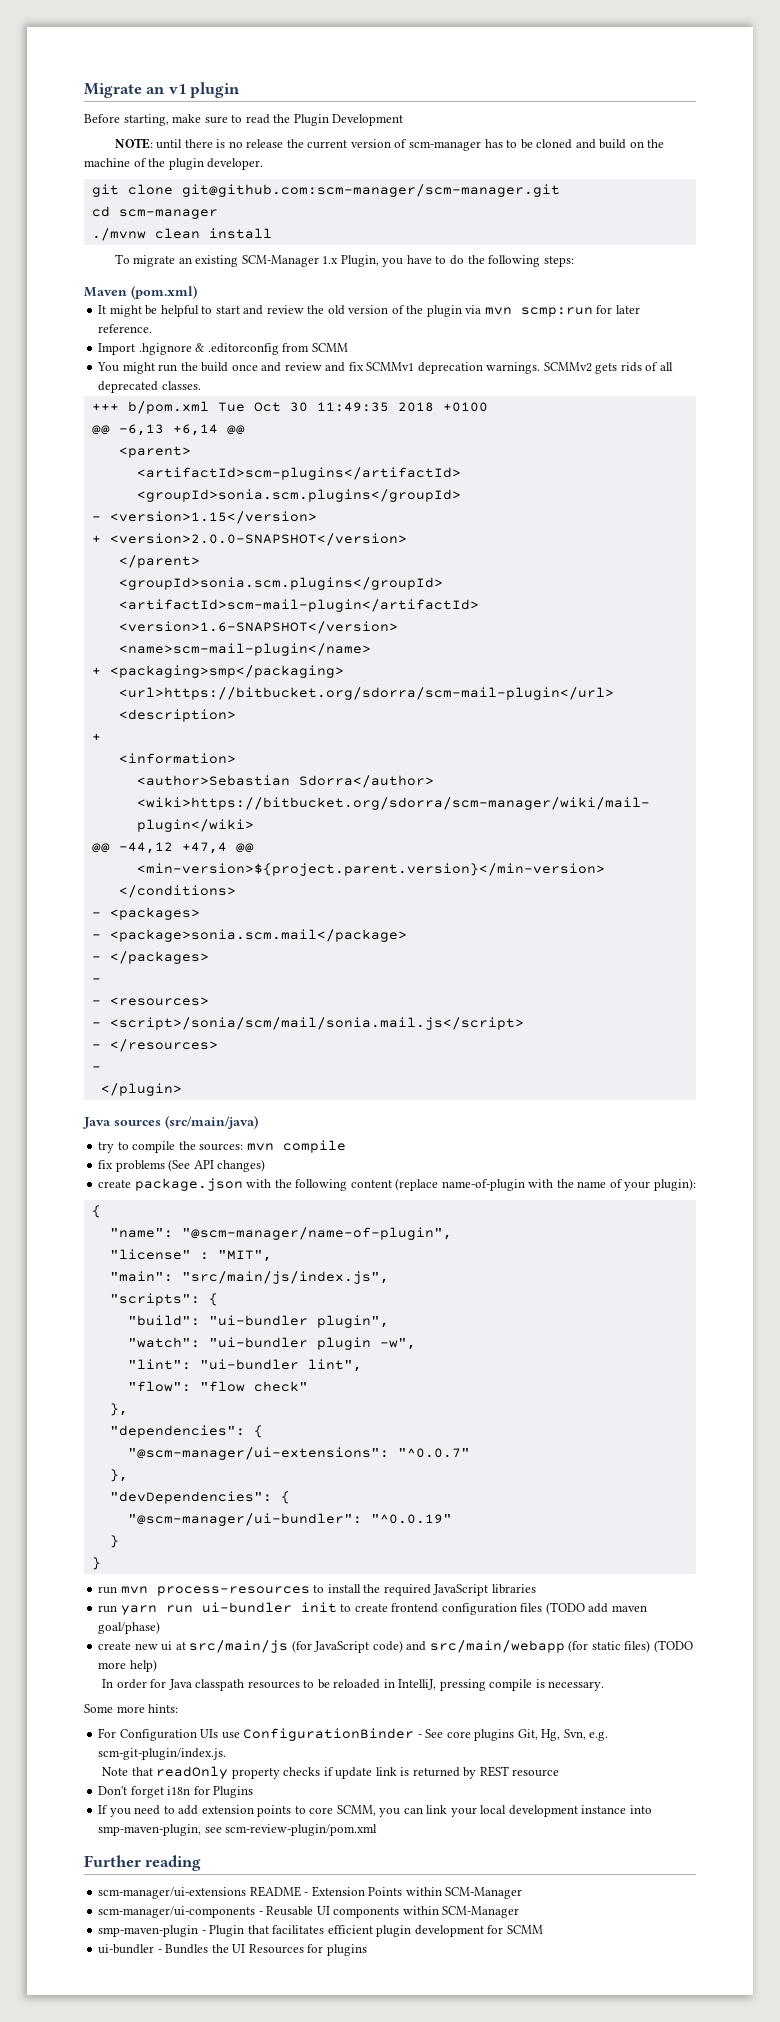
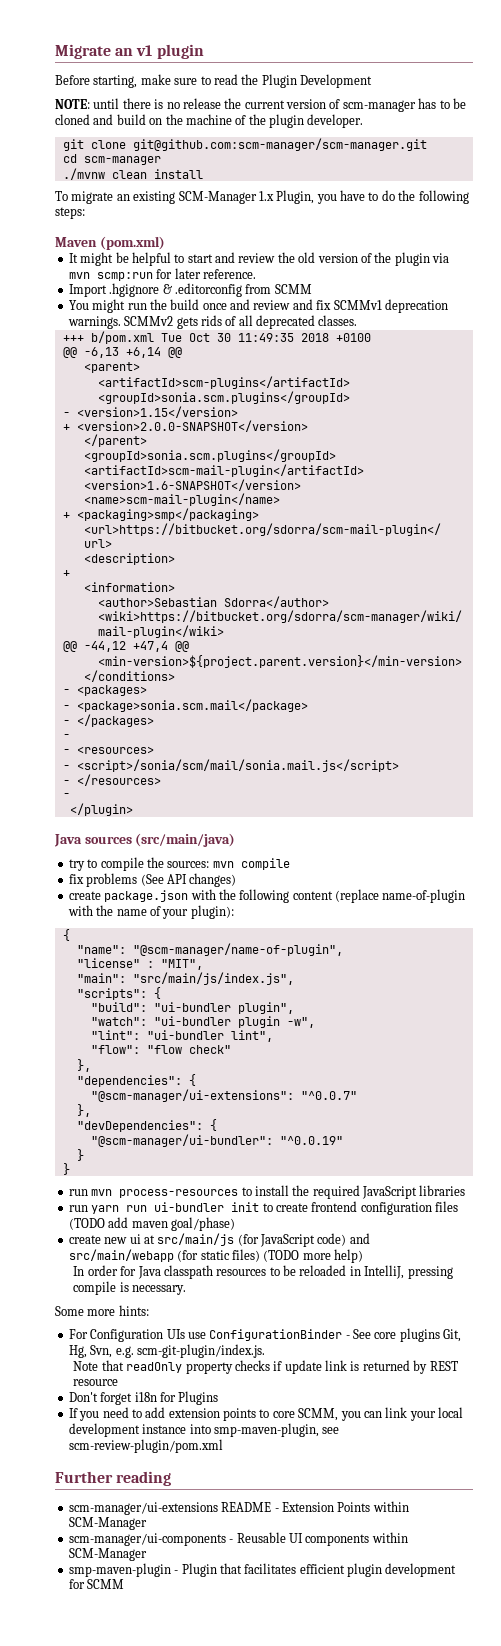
[98,1944,367,1956] // ui-bundler - Bundles the UI Resources for plugins -> (125, 1584) none

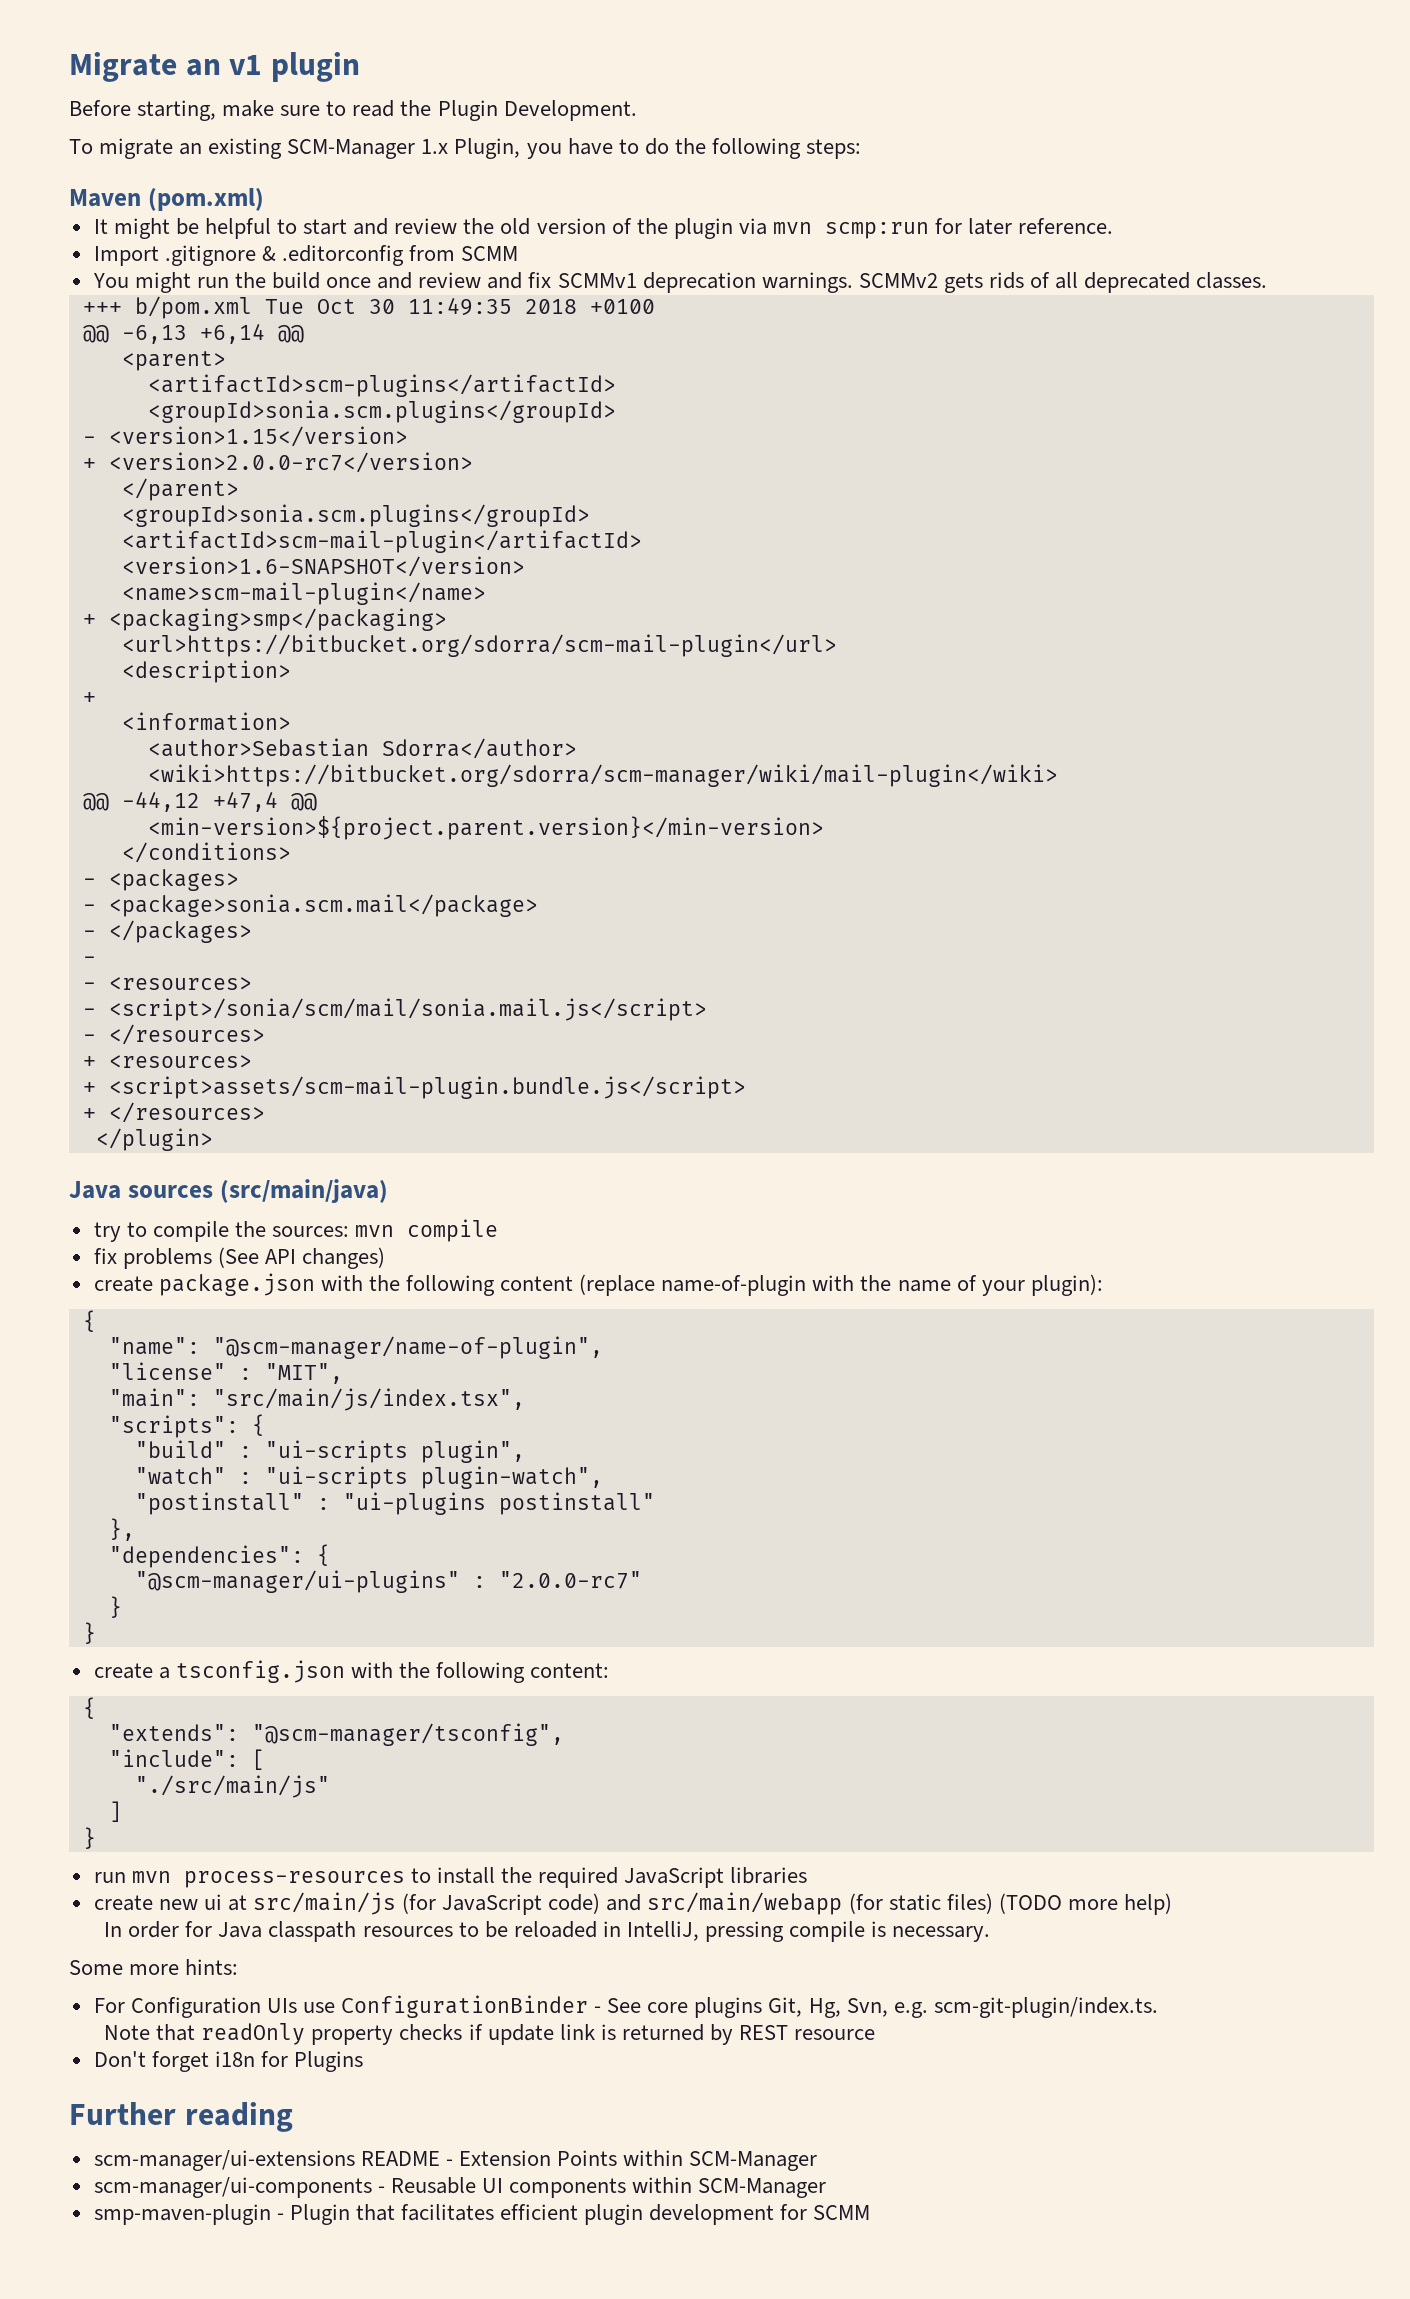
[300,74,372,88] [55,98,466,112] [55,114,364,128] [62,138,427,151] [62,154,161,165] [62,168,203,180] Development // NOTE: until there is no release the current version of scm-manager has to be cloned and build on the machine of the plugin developer. // git clone git@github.com:scm-manager/scm-manager.git // cd scm-manager // ./mvnw clean install -> [503,100,637,121] Development.
[109,283,160,297] .hgignore -> [164,245,256,266] .gitignore
[76,420,308,432] <version>2.0.0-SNAPSHOT</version> -> [108,452,473,473] <version>2.0.0-rc7</version>
[62,793,70,798] - -> [82,1055,252,1068] [82,1076,746,1099] [82,1102,265,1123] + <resources> // + <script>assets/scm-mail-plugin.bundle.js</script> // + </resources>
[132,972,294,985] "src/main/js/index.js", -> [212,1388,525,1411] "src/main/js/index.tsx",
[90,1002,294,1014] [90,1016,315,1028] [90,1030,273,1042] [90,1045,231,1054] [76,1059,91,1072] [76,1074,196,1087] [90,1089,357,1102] [76,1104,91,1117] [76,1119,217,1132] [90,1134,343,1147] [76,1149,84,1161] "build": "ui-bundler plugin", // "watch": "ui-bundler plugin -w", // "lint": "ui-bundler lint", // "flow": "flow check" // }, // "dependencies": { // "@scm-manager/ui-extensions": "^0.0.7" // }, // "devDependencies": { // "@scm-manager/ui-bundler": "^0.0.19" // } -> [134,1440,525,1463] [134,1466,603,1489] [134,1492,655,1515] [108,1518,135,1541] [108,1544,330,1568] [134,1570,642,1593] [108,1596,122,1618] [82,1622,96,1644] [93,1660,610,1683] [82,1697,96,1719] [108,1723,564,1746] [108,1749,265,1770] [134,1775,330,1798] [108,1801,122,1822] "build" : "ui-scripts plugin", // "watch" : "ui-scripts plugin-watch", // "postinstall" : "ui-plugins postinstall" // }, // "dependencies": { // "@scm-manager/ui-plugins" : "2.0.0-rc7" // } // } // create a tsconfig.json with the following content: // { // "extends": "@scm-manager/tsconfig", // "include": [ // "./src/main/js" // ]
[68,1201,458,1215] [68,1217,235,1231] // run yarn run ui-bundler init to create frontend configuration files (TODO add maven goal/phase) -> (808, 1875) none
[136,1344,265,1358] scm-git-plugin/index.js. -> [933,1997,1158,2018] scm-git-plugin/index.ts.
[68,1407,463,1421] [68,1423,340,1437] [68,1439,223,1453] // If you need to add extension points to core SCMM, you can link your local development instance into smp-maven-plugin, see scm-review-plugin/pom.xml -> (364, 2061) none

